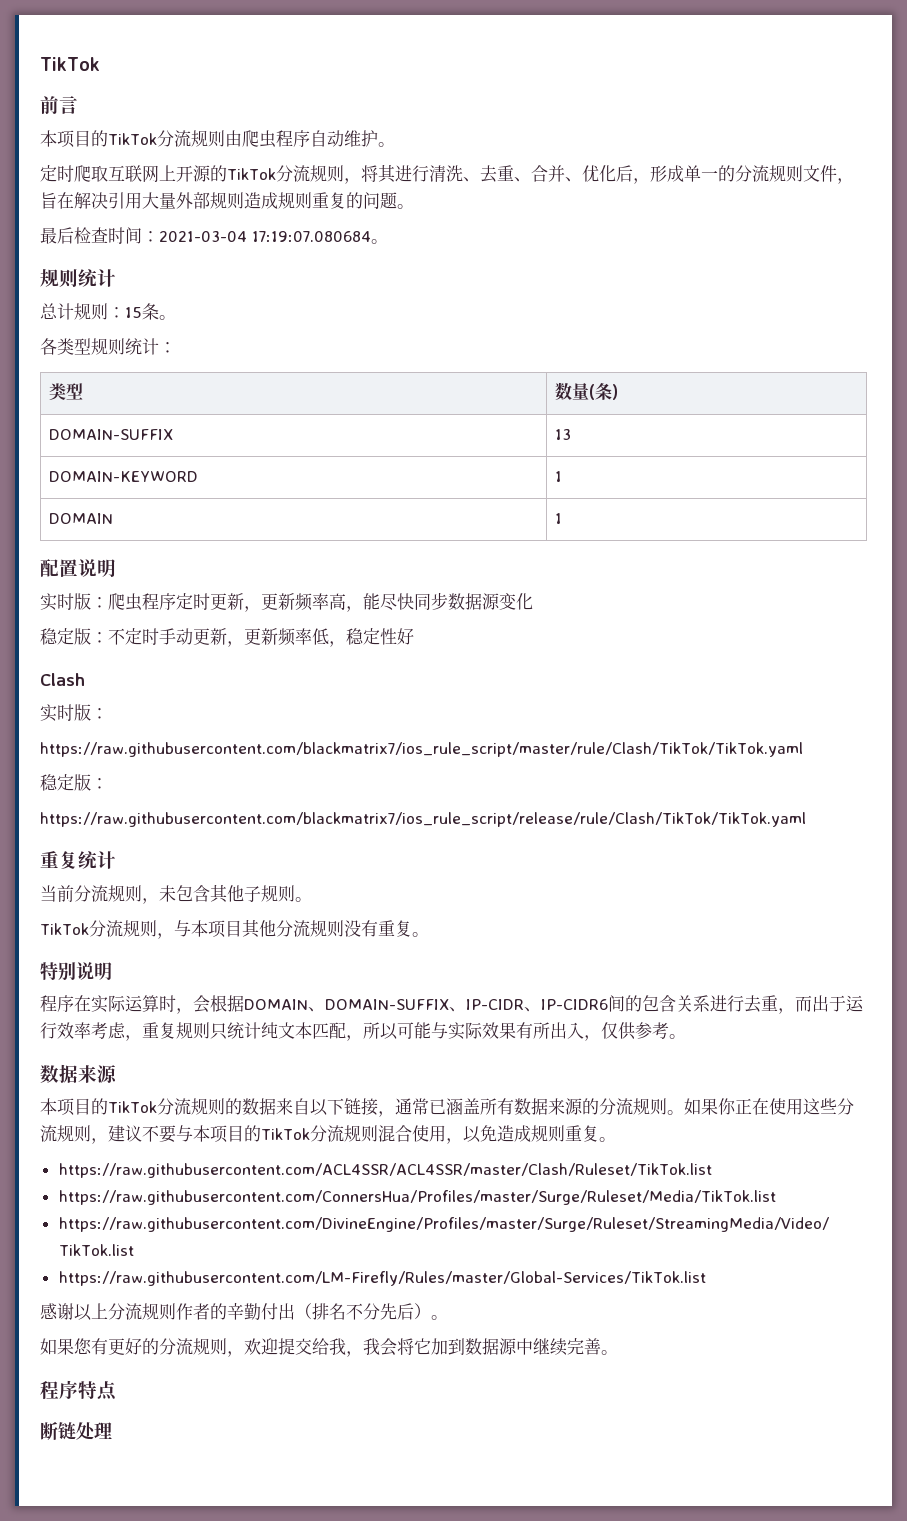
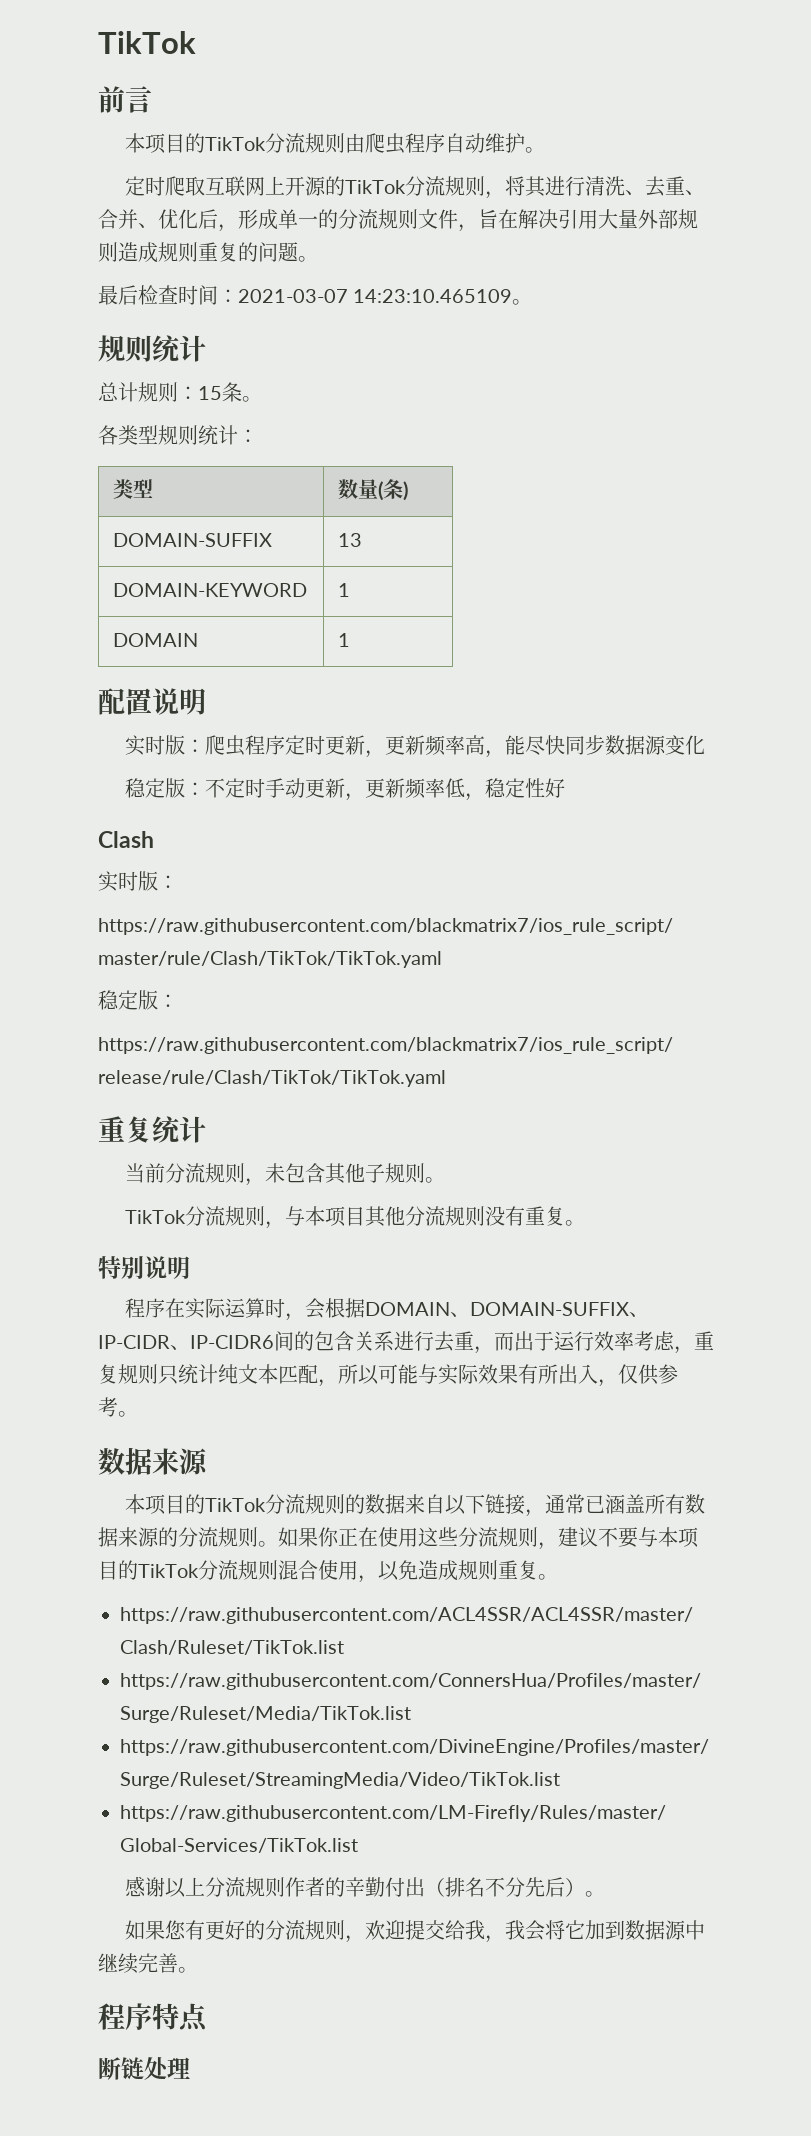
[159,231,371,242] 2021-03-04 17:19:07.080684 -> [238,289,513,303] 2021-03-07 14:23:10.465109

